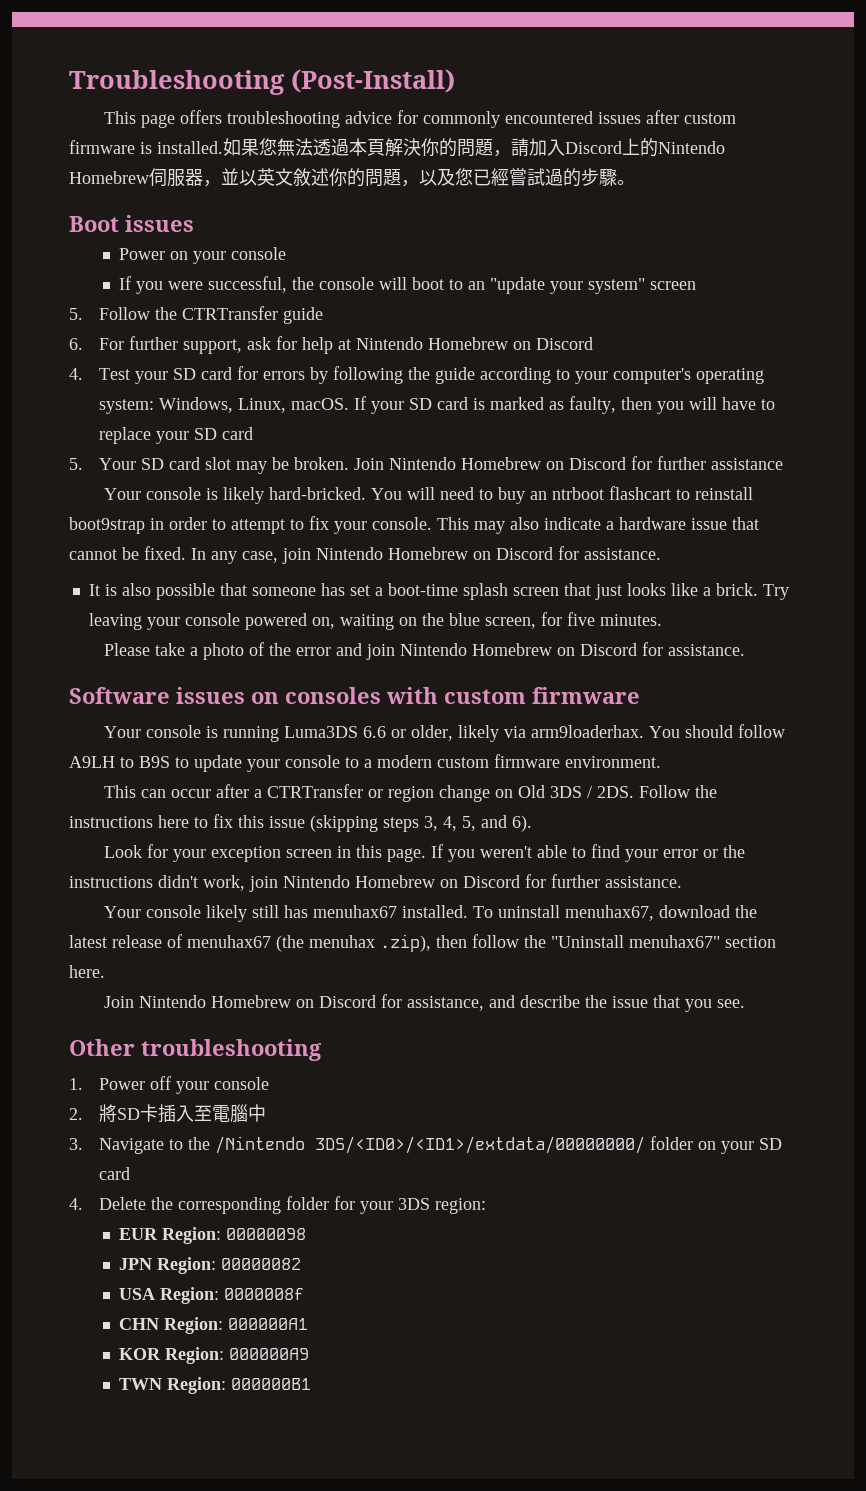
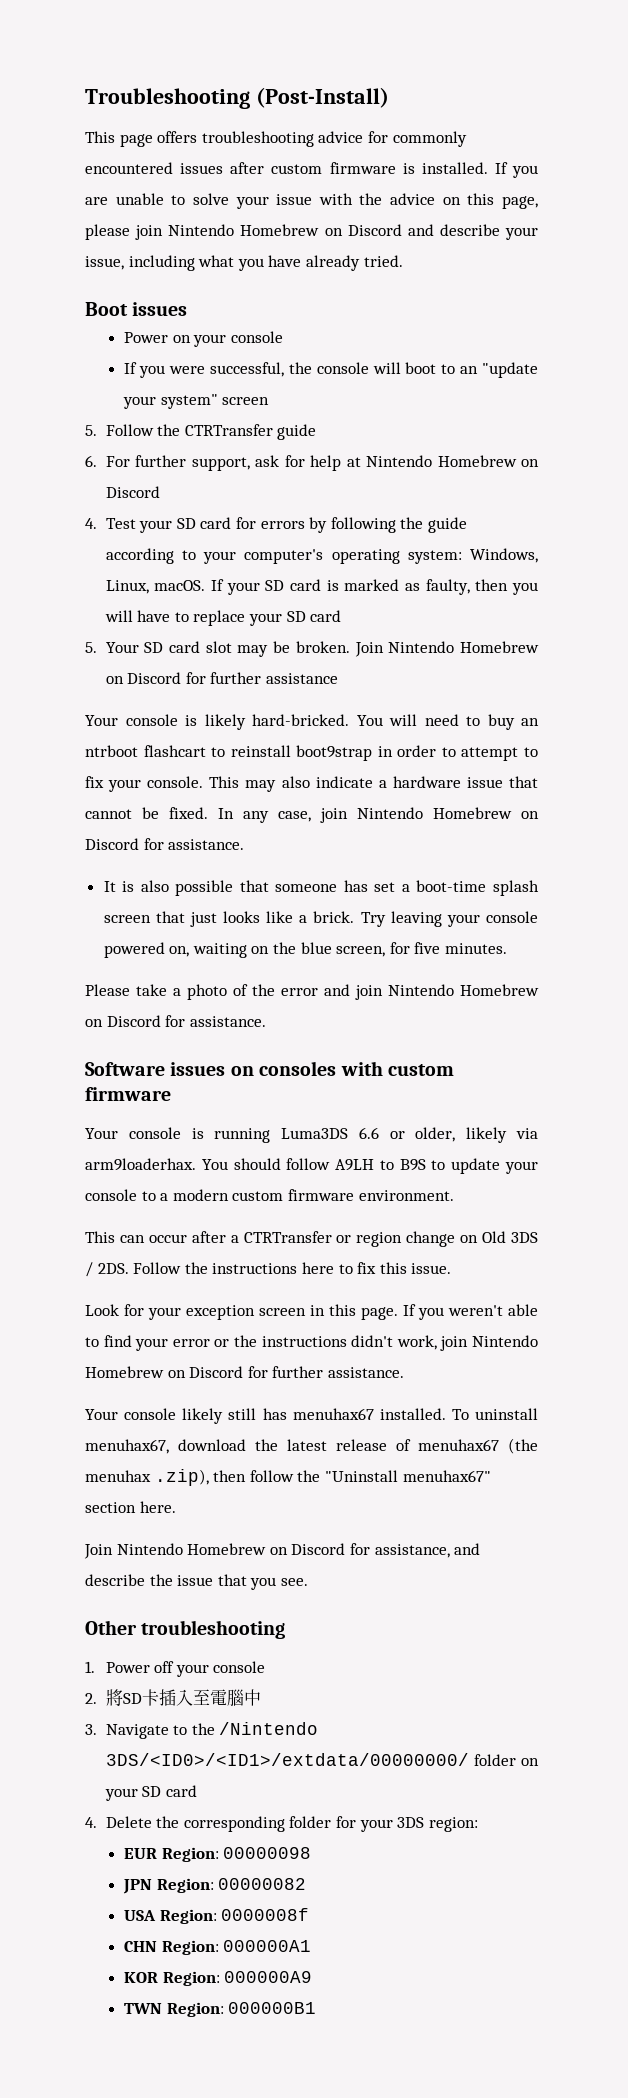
[223,138,725,157] [69,168,635,187] 如果您無法透過本頁解決你的問題，請加入Discord上的Nintendo Homebrew伺服器，並以英文敘述你的問題，以及您已經嘗試過的步驟。 -> [494,162,538,178] [85,193,538,209] [85,224,538,240] [85,255,403,271] If you are unable to solve your issue with the advice on this page, please join Nintendo Homebrew on Discord and describe your issue, including what you have already tried.
[269,815,532,832] issue (skipping steps 3, 4, 5, and 6). -> [411,1263,452,1274] issue.

